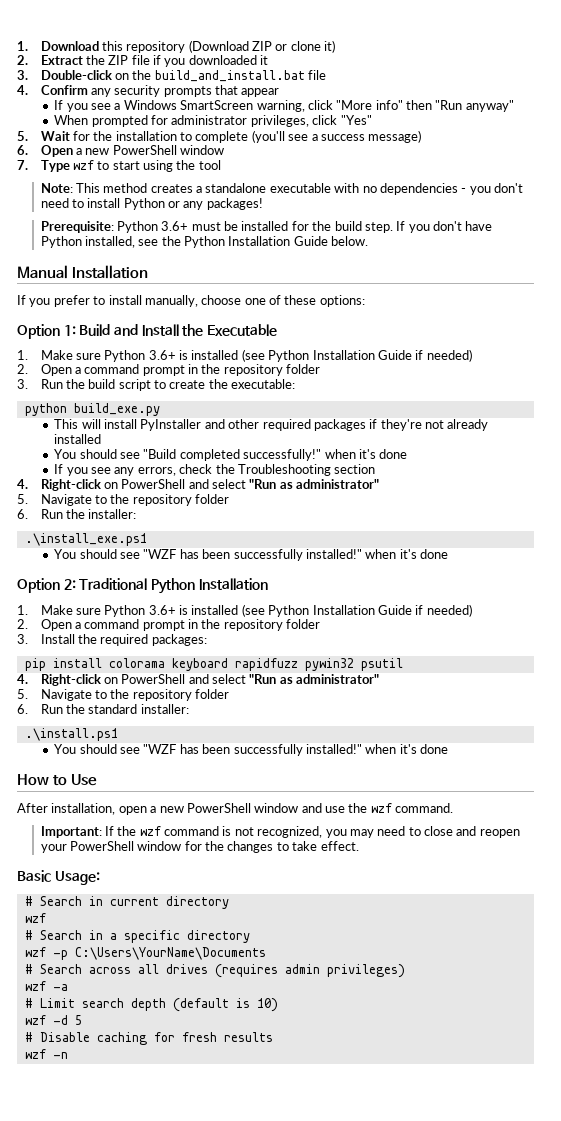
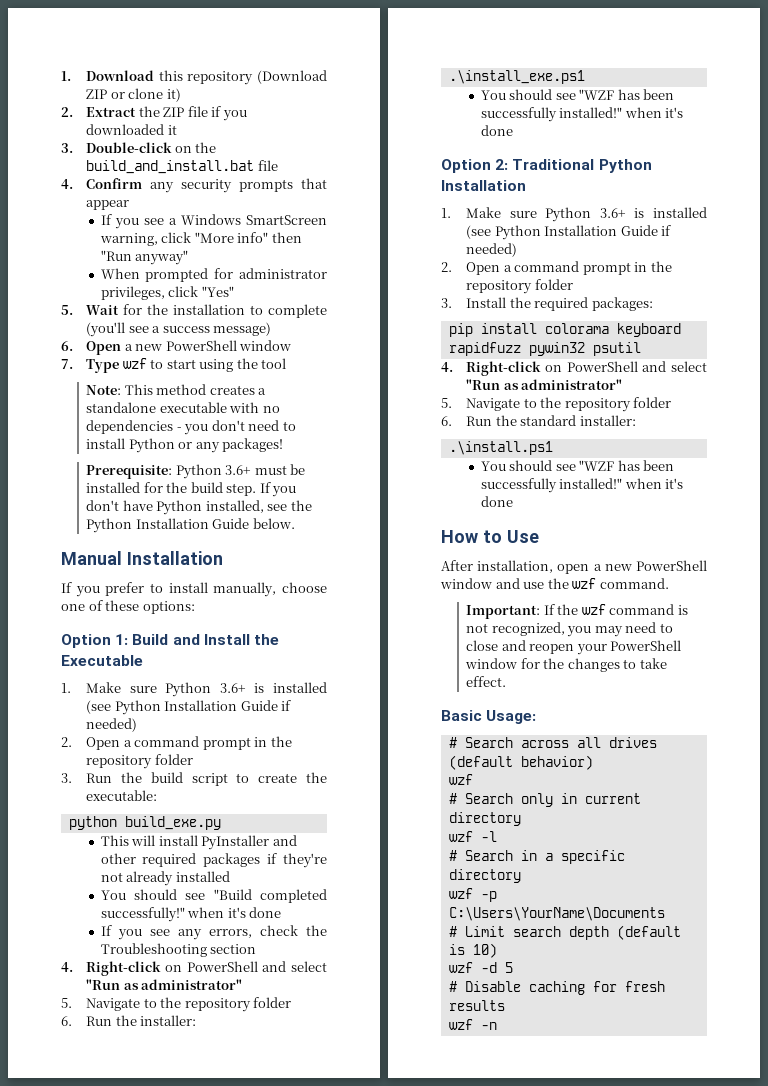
(82, 901) none -> [520,737,657,748] [448,755,593,770] [448,774,473,785] [448,793,553,807] across all drives (default behavior) // wzf // # Search only
(46, 918) none -> [480,831,497,842] -l
[24,964,405,978] [24,981,68,991] // # Search across all drives (requires admin privileges) // wzf -a -> (665, 914) none

